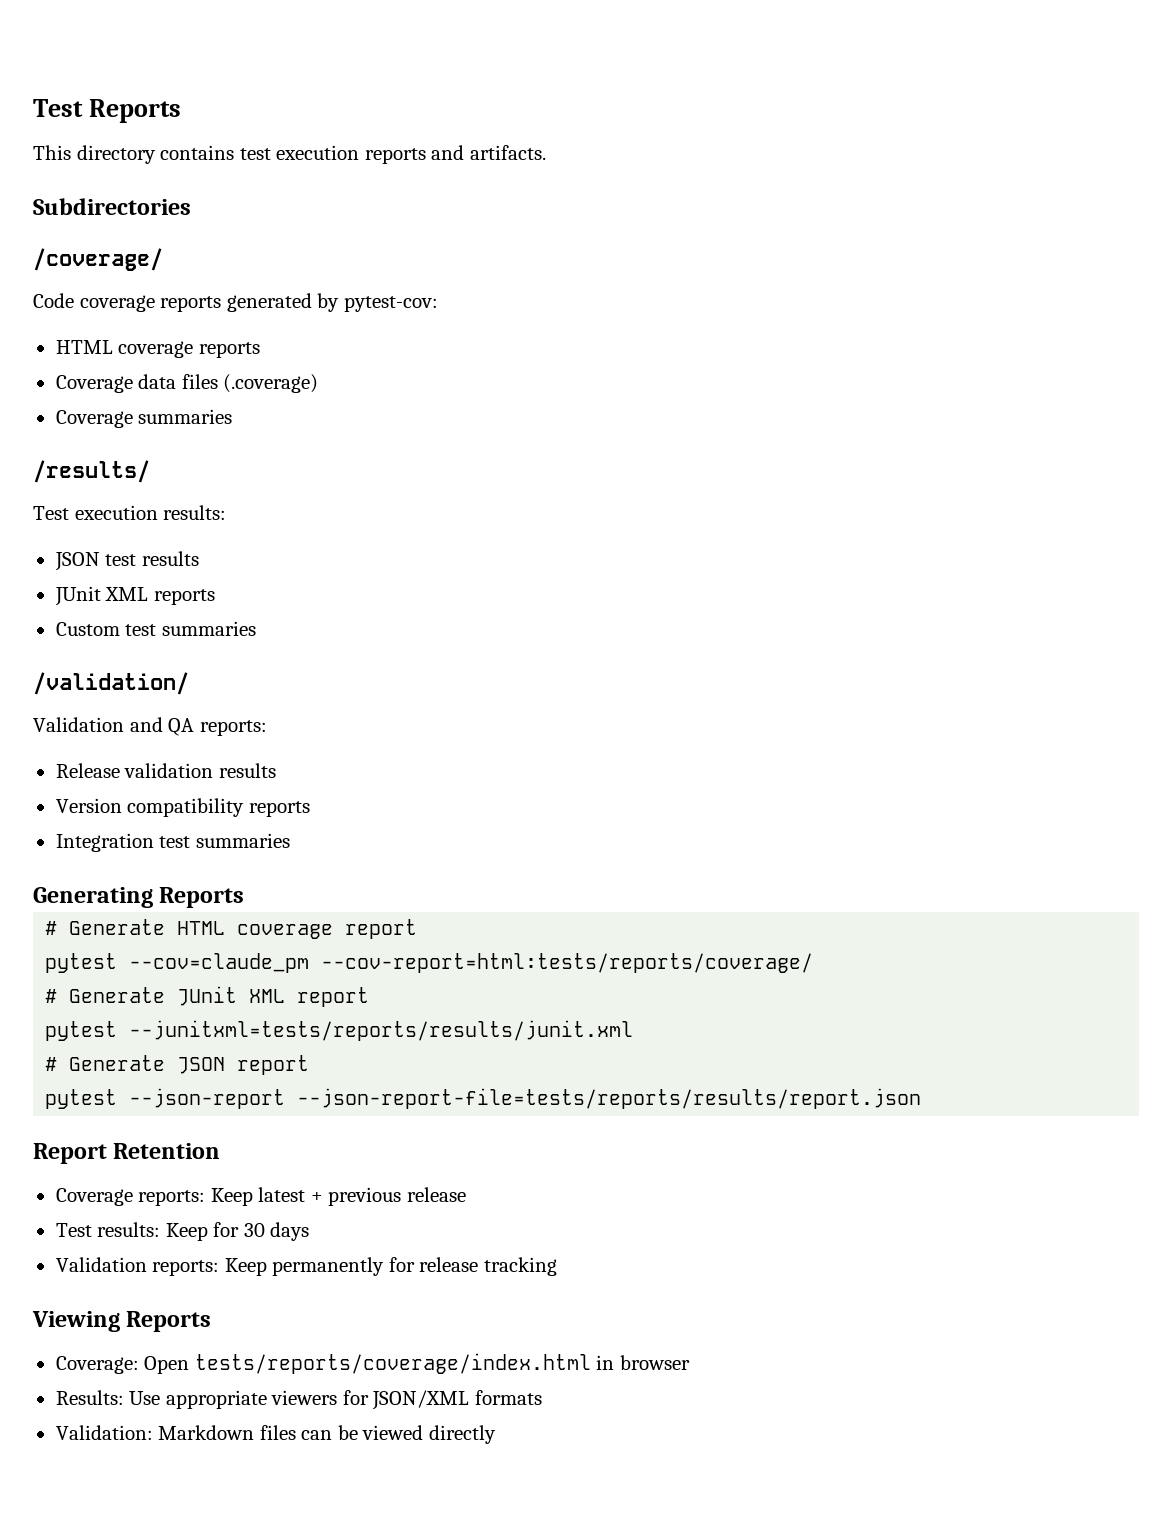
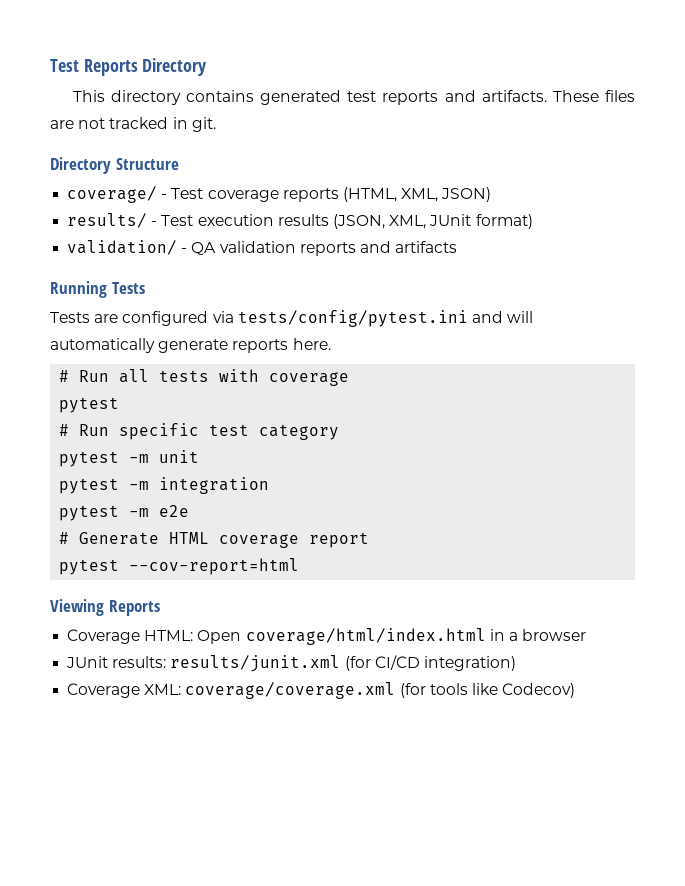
(182, 111) none -> [142,58,208,76] Directory
[239,145,360,160] test execution -> [260,90,377,105] generated test
[33,198,191,215] [33,248,163,271] [33,293,438,312] [55,340,260,358] [55,374,319,393] [55,409,233,428] [33,460,150,483] [33,505,227,520] [54,551,199,571] [54,586,215,606] [55,621,256,636] [33,672,189,695] [33,717,267,736] [55,763,276,778] [55,798,310,817] [55,833,290,852] [33,887,245,908] // Subdirectories // /coverage/ // Code coverage reports generated by pytest-cov: // HTML coverage reports // Coverage data files (.coverage) // Coverage summaries // /results/ // Test execution results: // JSON test results // JUnit XML reports // Custom test summaries // /validation/ // Validation and QA reports: // Release validation results // Version compatibility reports // Integration test summaries // Generating Reports -> [552,90,635,102] [50,117,216,132] [50,157,179,174] [67,186,492,203] [67,213,533,229] [67,240,458,256] [50,281,145,298] [50,310,534,327] [50,338,331,353] [59,369,350,386] [59,397,120,413] [59,423,340,440] [59,450,200,467] [59,477,270,494] [59,505,190,521] These files are not tracked in git. // Directory Structure // coverage/ - Test coverage reports (HTML, XML, JSON) // results/ - Test execution results (JSON, XML, JUnit format) // validation/ - QA validation reports and artifacts // Running Tests // Tests are configured via tests/config/pytest.ini and will automatically generate reports here. // # Run all tests with coverage // pytest // # Run specific test category // pytest -m unit // pytest -m integration // pytest -m e2e
[129,953,814,973] [45,986,370,1007] [45,1020,634,1041] [45,1055,310,1075] [45,1088,922,1109] [33,1143,221,1164] [55,1187,466,1206] [55,1222,310,1241] [55,1257,557,1276] [32,1311,212,1332] [55,1353,690,1374] [55,1390,542,1410] [55,1425,496,1444] --cov=claude_pm --cov-report=html:tests/reports/coverage/ // # Generate JUnit XML report // pytest --junitxml=tests/reports/results/junit.xml // # Generate JSON report // pytest --json-report --json-report-file=tests/reports/results/report.json // Report Retention // Coverage reports: Keep latest + previous release // Test results: Keep for 30 days // Validation reports: Keep permanently for release tracking // Viewing Reports // Coverage: Open tests/reports/coverage/index.html in browser // Results: Use appropriate viewers for JSON/XML formats // Validation: Markdown files can be viewed directly -> [129,558,300,575] [50,599,160,616] [67,628,587,645] [66,655,516,672] [67,682,576,699] --cov-report=html // Viewing Reports // Coverage HTML: Open coverage/html/index.html in a browser // JUnit results: results/junit.xml (for CI/CD integration) // Coverage XML: coverage/coverage.xml (for tools like Codecov)

